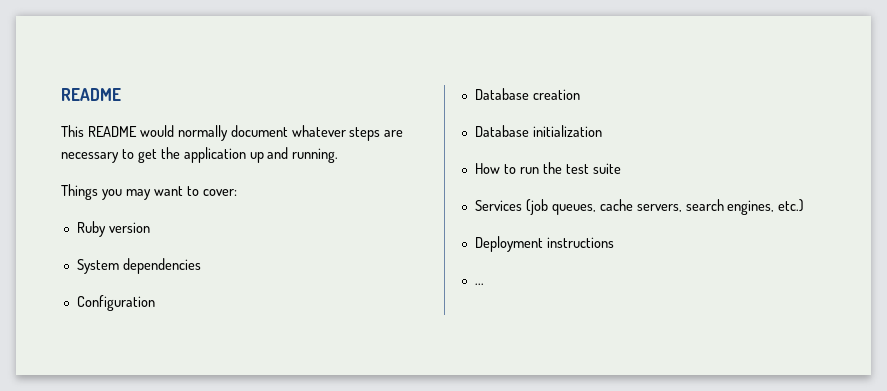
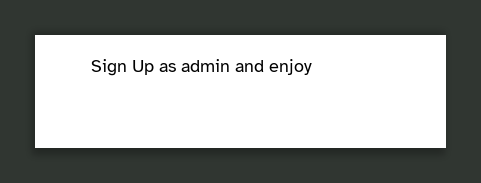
[61,88,121,101] [61,125,404,141] [61,147,339,163] [61,184,237,200] [76,221,150,237] [76,258,201,274] [76,295,155,311] [474,88,580,100] [474,125,602,137] [474,162,621,174] [474,199,805,215] [474,236,614,252] [474,283,484,285] README // This README would normally document whatever steps are necessary to get the application up and running. // Things you may want to cover: // Ruby version // System dependencies // Configuration // Database creation // Database initialization // How to run the test suite // Services (job queues, cache servers, search engines, etc.) // Deployment instructions // ... -> [91,59,312,76] Sign Up as admin and enjoy

